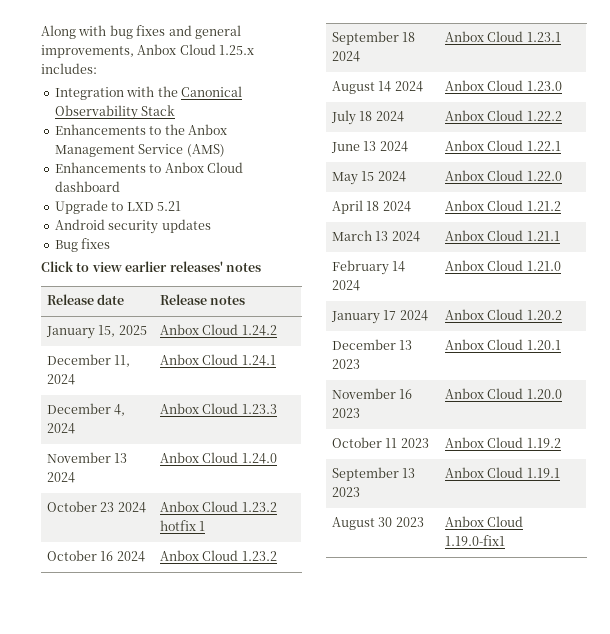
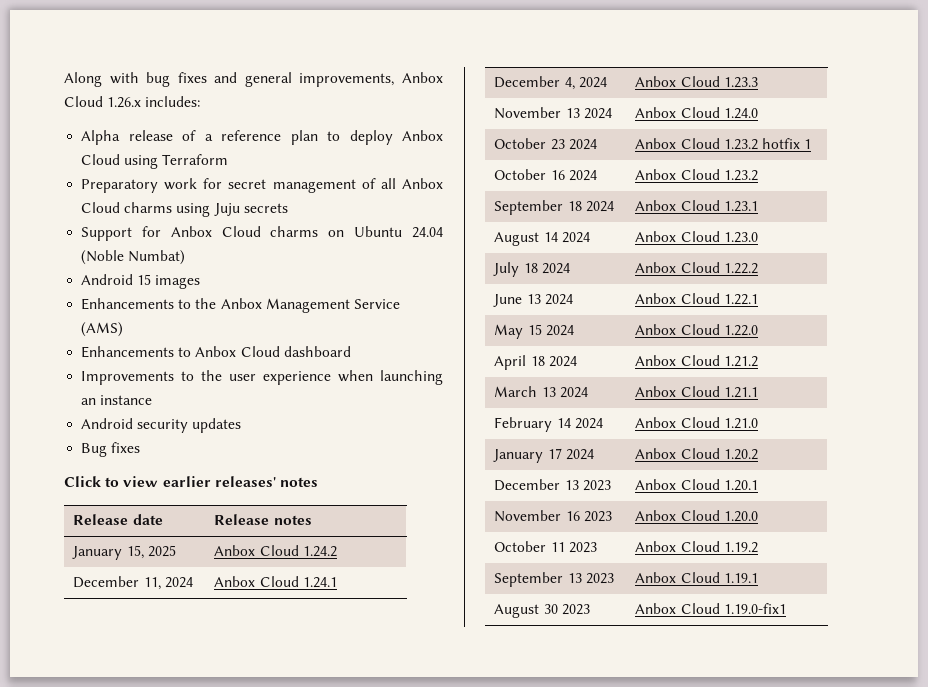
[219,45,255,55] 1.25.x -> [107,97,142,108] 1.26.x
[54,86,242,100] [54,105,176,120] Integration with the Canonical Observability Stack -> [81,130,443,145] [81,154,229,169] [81,178,443,193] [81,202,288,217] [81,226,444,241] [81,250,186,265] [81,274,201,289] Alpha release of a reference plan to deploy Anbox Cloud using Terraform // Preparatory work for secret management of all Anbox Cloud charms using Juju secrets // Support for Anbox Cloud charms on Ubuntu 24.04 (Noble Numbat) // Android 15 images
[54,200,181,214] Upgrade to LXD 5.21 -> [81,370,443,385] [81,395,153,405] Improvements to the user experience when launching an instance

